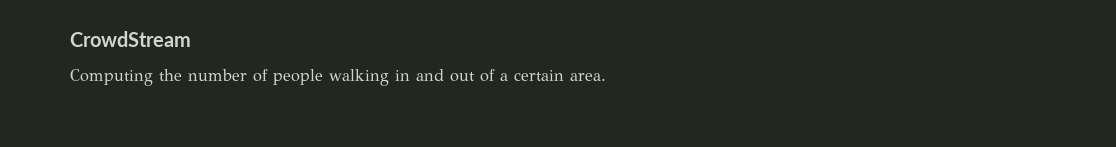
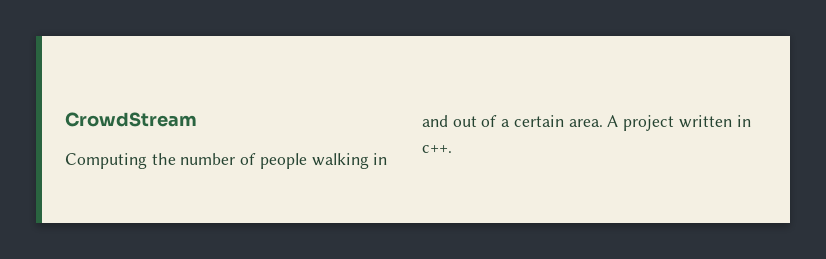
(606, 77) none -> [607,115,751,131] [422,145,452,153] A project written in c++.

